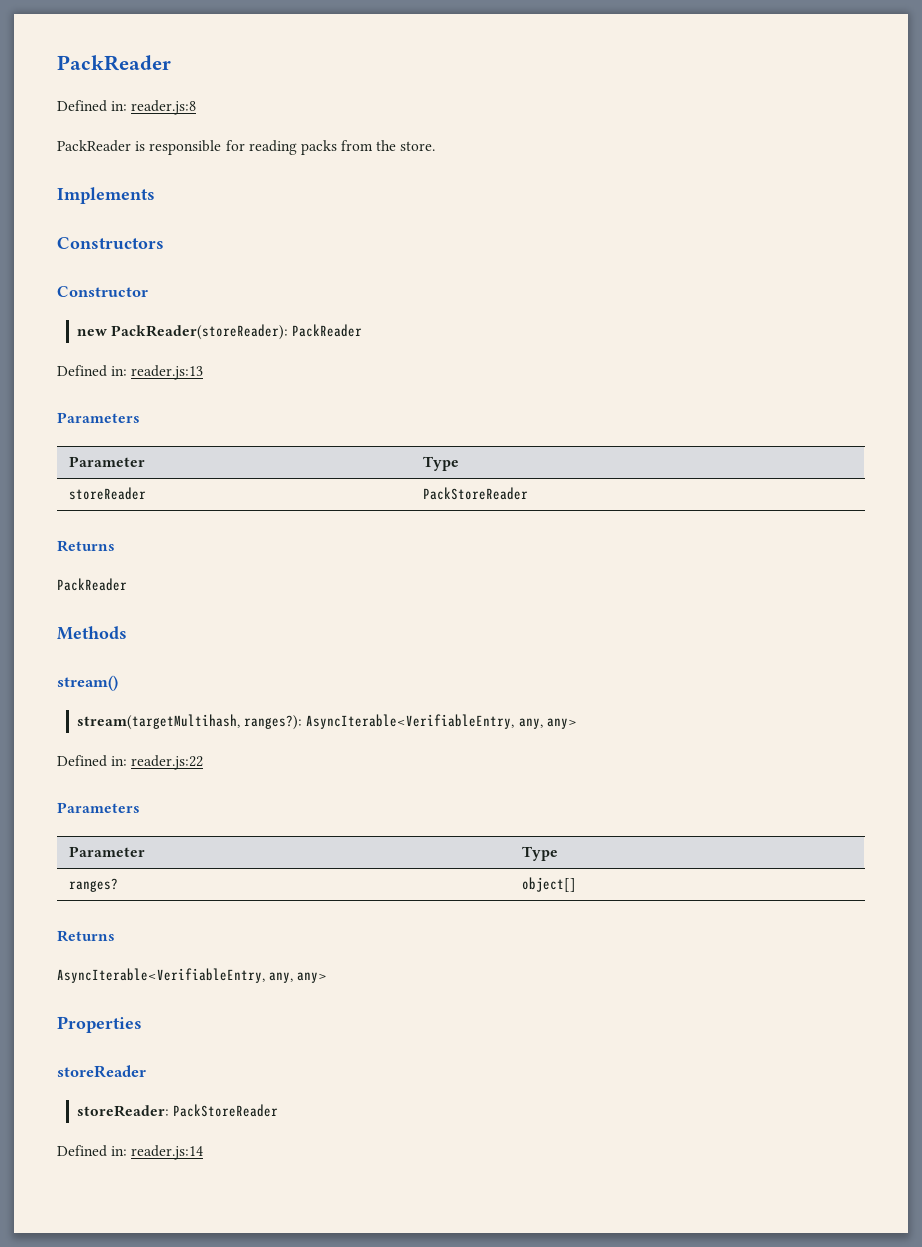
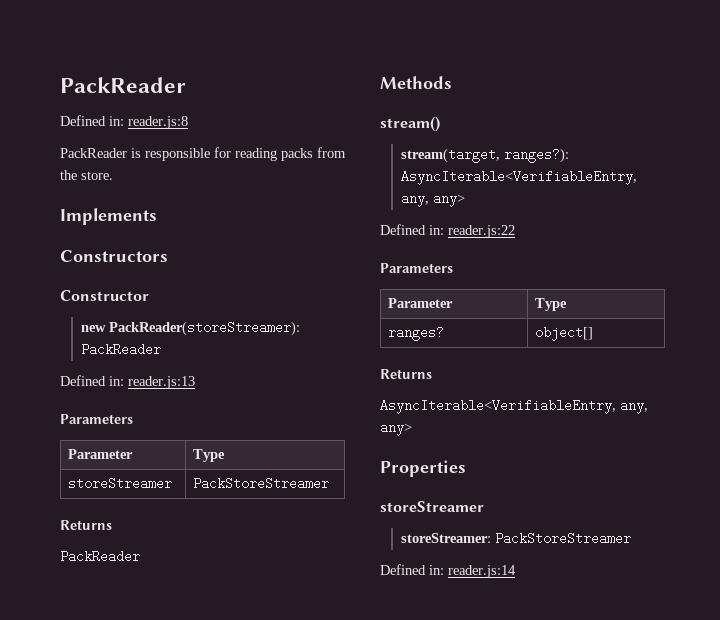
[111,324,289,340] PackReader(storeReader): -> [109,321,301,336] PackReader(storeStreamer):
[68,487,146,500] [422,487,528,500] storeReader | PackStoreReader -> [67,477,172,490] [192,477,329,490] storeStreamer | PackStoreStreamer
[77,714,241,730] stream(targetMultihash, -> [401,148,501,163] stream(target,
[57,1065,146,1078] [77,1104,279,1117] storeReader // storeReader: PackStoreReader -> [380,501,484,512] [401,532,632,545] storeStreamer // storeStreamer: PackStoreStreamer

